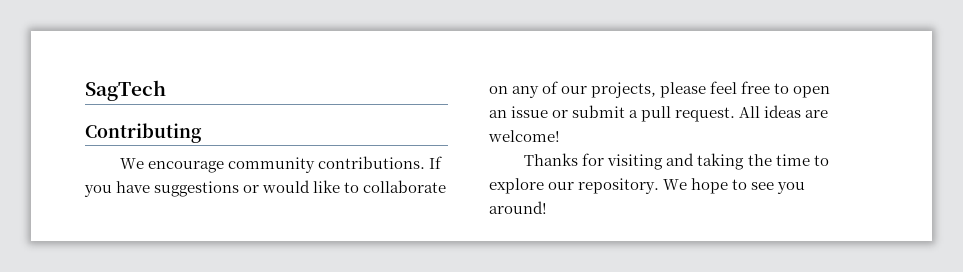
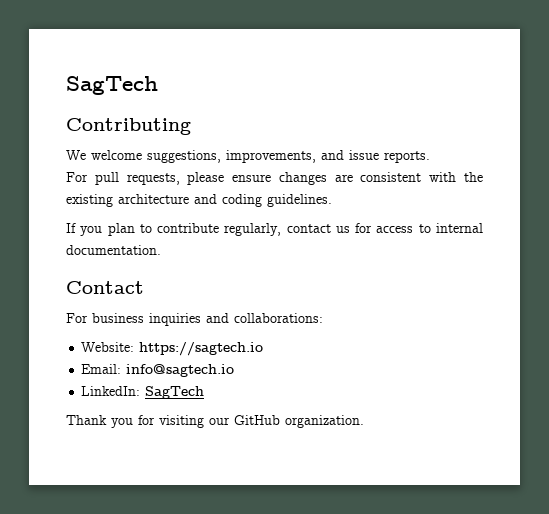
[148,156,443,173] [84,180,447,197] [489,81,831,98] [489,105,829,122] [488,130,560,142] [524,153,829,170] [489,178,806,194] [489,201,547,214] encourage community contributions. If you have suggestions or would like to collaborate on any of our projects, please feel free to open an issue or submit a pull request. All ideas are welcome! // Thanks for visiting and taking the time to explore our repository. We hope to see you around! -> [91,150,430,163] [66,172,483,185] [66,194,332,207] [66,223,483,236] [66,245,161,255] [66,281,144,294] [66,313,323,326] [81,342,264,356] [81,364,235,377] [81,386,205,399] [66,415,364,428] welcome suggestions, improvements, and issue reports. // For pull requests, please ensure changes are consistent with the existing architecture and coding guidelines. // If you plan to contribute regularly, contact us for access to internal documentation. // Contact // For business inquiries and collaborations: // Website: https://sagtech.io // Email: info@sagtech.io // LinkedIn: SagTech // Thank you for visiting our GitHub organization.

